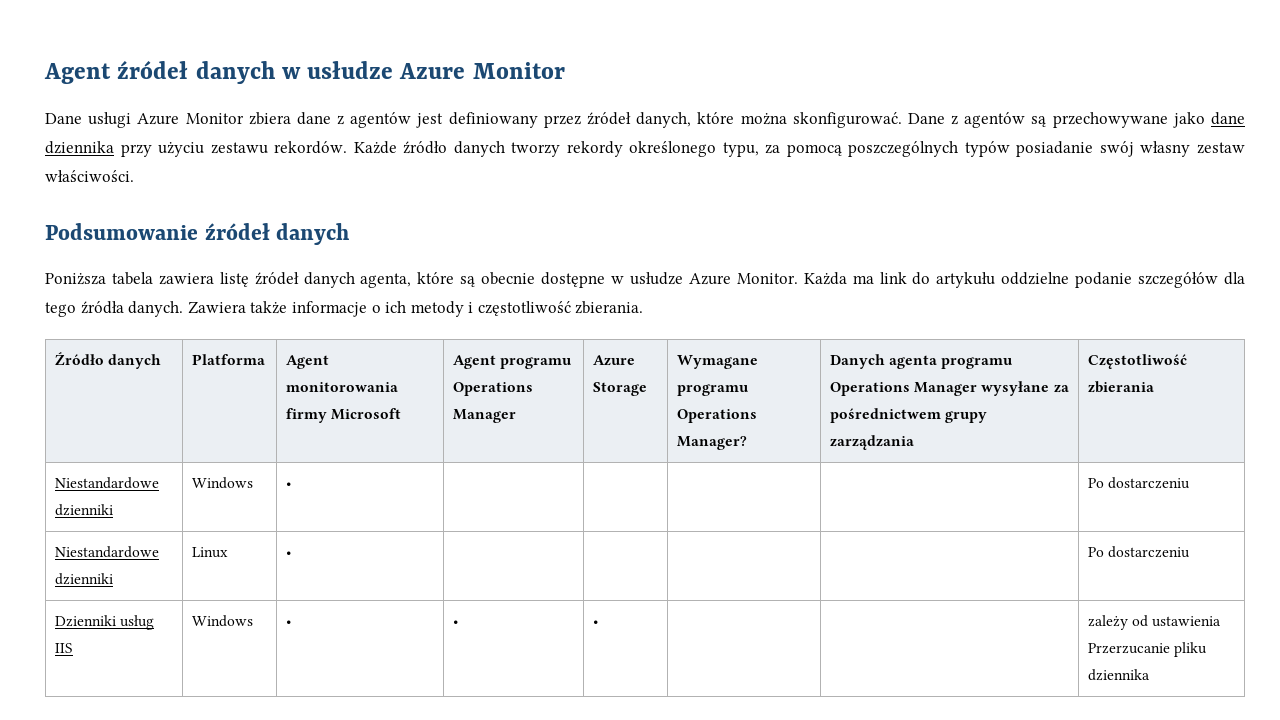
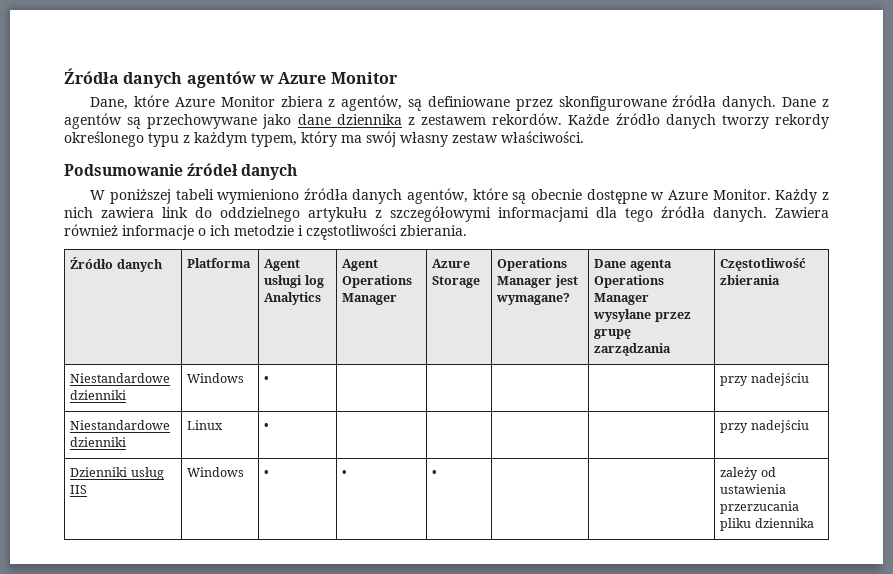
[44,60,394,84] Agent źródeł danych w usłudze -> [64,68,274,88] Źródła danych agentów w
[45,112,132,128] Dane usługi -> [90,95,170,110] Dane, które
[296,112,902,128] dane z agentów jest definiowany przez źródeł danych, które można skonfigurować. -> [328,95,777,111] z agentów, są definiowane przez skonfigurowane źródła danych.
[120,142,268,157] przy użyciu zestawu -> [407,115,487,125] z zestawem
[722,141,1094,157] typu, za pomocą poszczególnych typów posiadanie -> [148,131,362,147] typu z każdym typem, który ma
[45,272,412,288] Poniższa tabela zawiera listę źródeł danych agenta, -> [90,188,469,204] W poniższej tabeli wymieniono źródła danych agentów,
[629,272,683,285] usłudze -> (665, 196) none
[803,272,1219,288] Każda ma link do artykułu oddzielne podanie szczegółów -> [775,189,829,204] [64,206,589,222] Każdy z nich zawiera link do oddzielnego artykułu z szczegółowymi informacjami
[250,301,288,314] także -> [64,224,118,236] również
[410,301,571,317] metody i częstotliwość -> [234,224,397,240] metodzie i częstotliwości
[286,382,399,392] [286,408,402,423] [453,355,572,369] monitorowania firmy Microsoft | Agent programu -> [264,275,324,288] [264,292,322,305] [342,259,379,271] usługi log Analytics | Agent
[677,355,759,369] [677,384,749,396] [677,409,758,423] [677,436,748,450] [830,354,1013,369] [830,381,1069,396] [830,408,988,423] Wymagane programu Operations Manager? | Danych agenta programu Operations Manager wysyłane za pośrednictwem grupy -> [497,258,568,271] [497,275,578,288] [496,293,571,305] [594,259,672,271] [594,275,665,288] [594,293,650,305] [593,309,691,322] [594,329,632,339] Operations Manager jest wymagane? | Dane agenta Operations Manager wysyłane przez grupę
[1088,477,1191,489] Po dostarczeniu -> [720,373,809,386] przy nadejściu
[1088,546,1191,558] Po dostarczeniu -> [720,420,809,433] przy nadejściu
[1088,643,1171,654] Przerzucanie -> [720,501,800,514] przerzucania

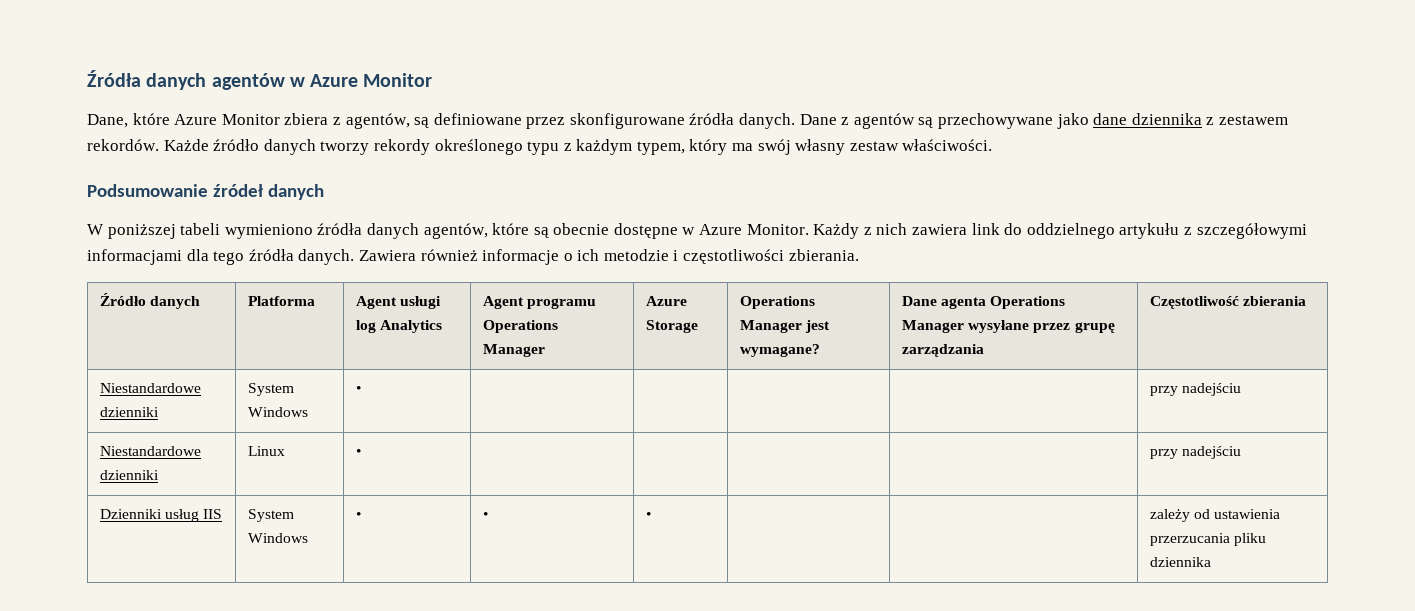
(379, 265) none -> [527,298,597,309] programu
(127, 395) none -> [248,383,295,396] System
(88, 489) none -> [248,509,295,522] System

